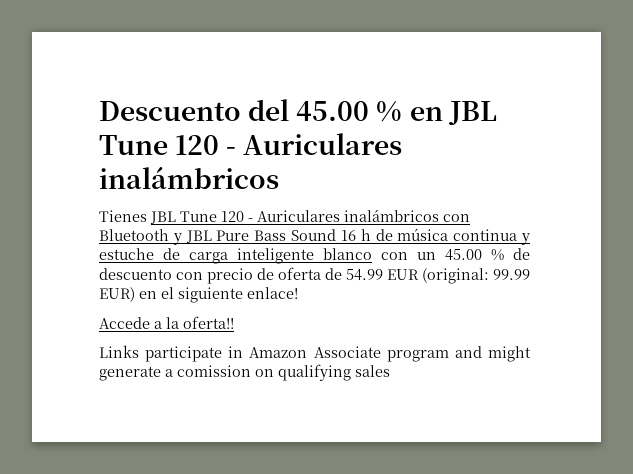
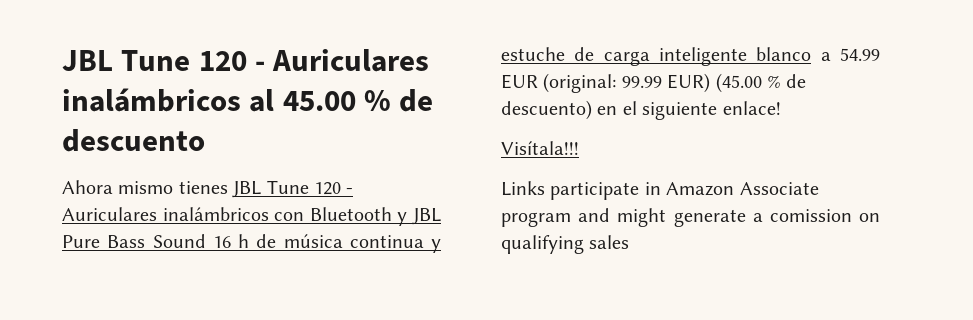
[99,99,497,126] [99,133,403,155] [99,166,279,189] [99,210,147,222] Descuento del 45.00 % en JBL Tune 120 - Auriculares inalámbricos // Tienes -> [62,49,430,72] [62,88,434,112] [62,129,205,152] [62,180,228,194] JBL Tune 120 - Auriculares inalámbricos al 45.00 % de descuento // Ahora mismo tienes
[381,248,530,261] [99,267,342,284] con un 45.00 % de descuento con precio de oferta de -> [820,52,831,61] a
(135, 294) none -> [715,73,807,93] [501,100,592,120] (45.00 % de descuento)
[99,316,234,329] Accede a la oferta!! -> [501,141,579,155] Visítala!!!

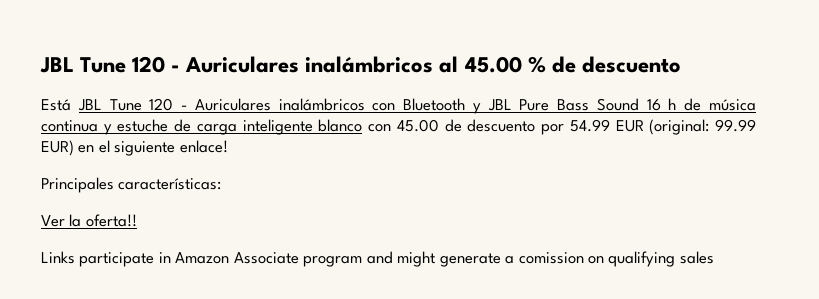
[62,180,228,194] Ahora mismo tienes -> [41,99,71,111] Está
[820,52,831,61] a -> [368,119,565,135] con 45.00 de descuento por
[715,73,807,93] [501,100,592,120] (45.00 % de descuento) -> (74, 148) none
[501,141,579,155] Visítala!!! -> [41,177,222,193] [41,214,137,227] Principales características: // Ver la oferta!!

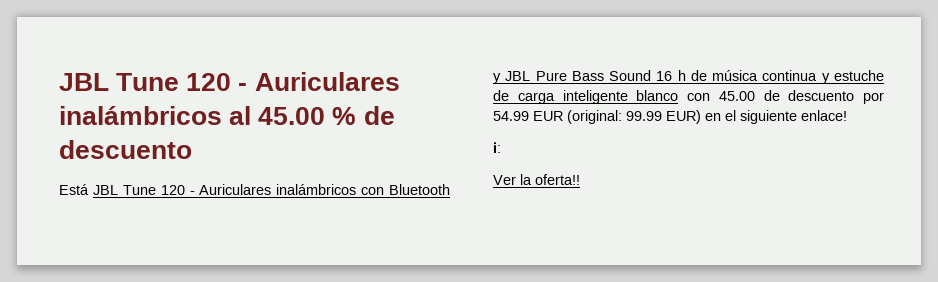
[41,177,222,193] Principales características: -> [493,142,501,153] ℹ:
[41,251,714,267] // Links participate in Amazon Associate program and might generate a comission on qualifying sales -> (580, 179) none

